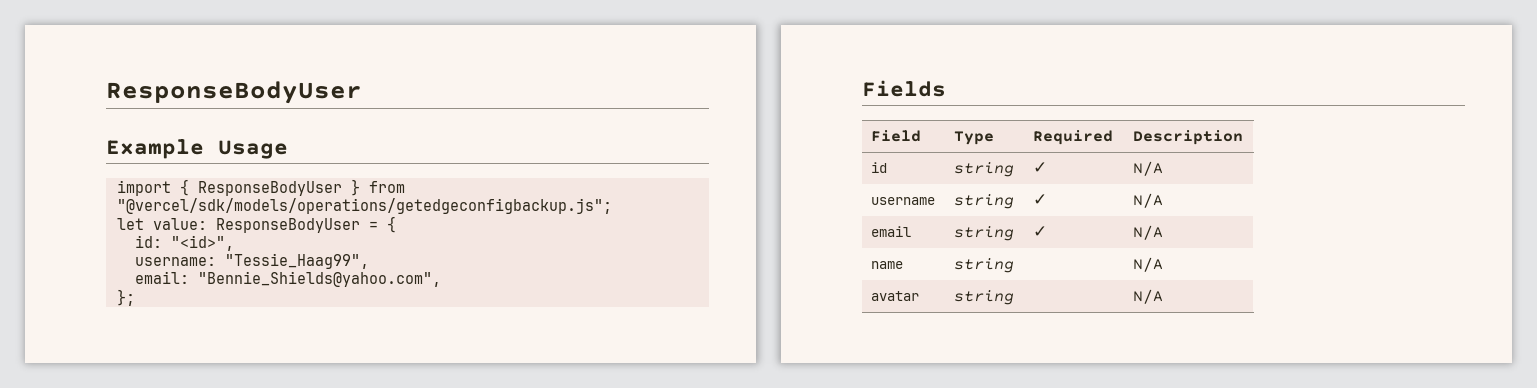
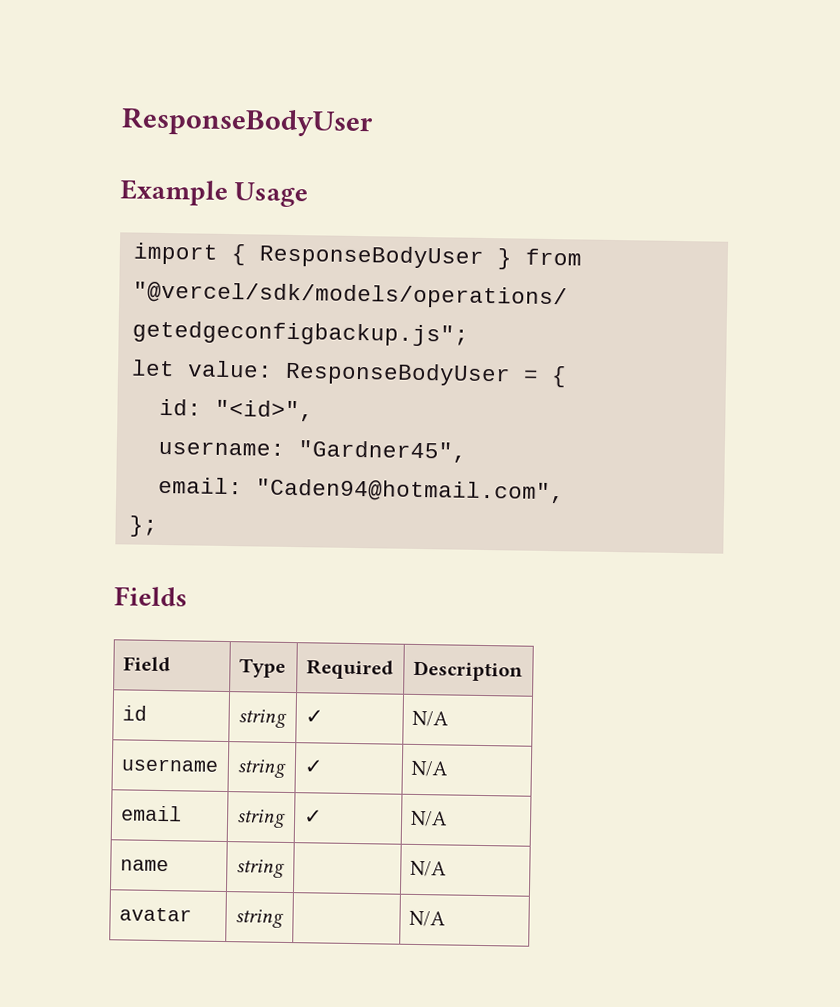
[225,253,370,269] "Tessie_Haag99", -> [297,440,467,463] "Gardner45",
[198,271,442,287] "Bennie_Shields@yahoo.com", -> [255,478,565,504] "Caden94@hotmail.com",

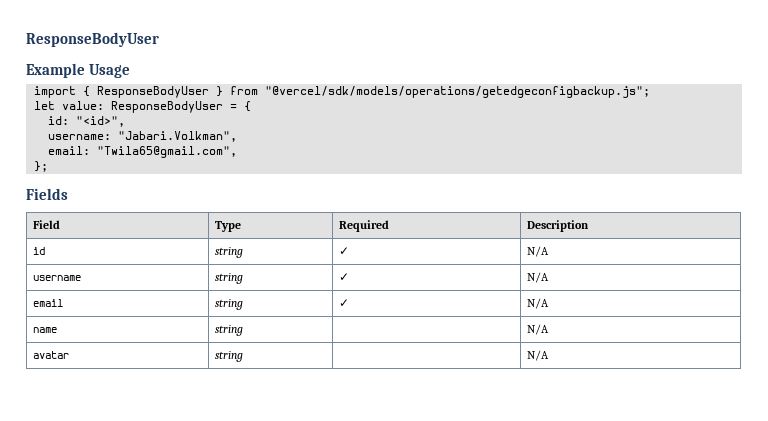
[297,440,467,463] "Gardner45", -> [117,131,237,142] "Jabari.Volkman",
[255,478,565,504] "Caden94@hotmail.com", -> [96,146,237,158] "Twila65@gmail.com",

